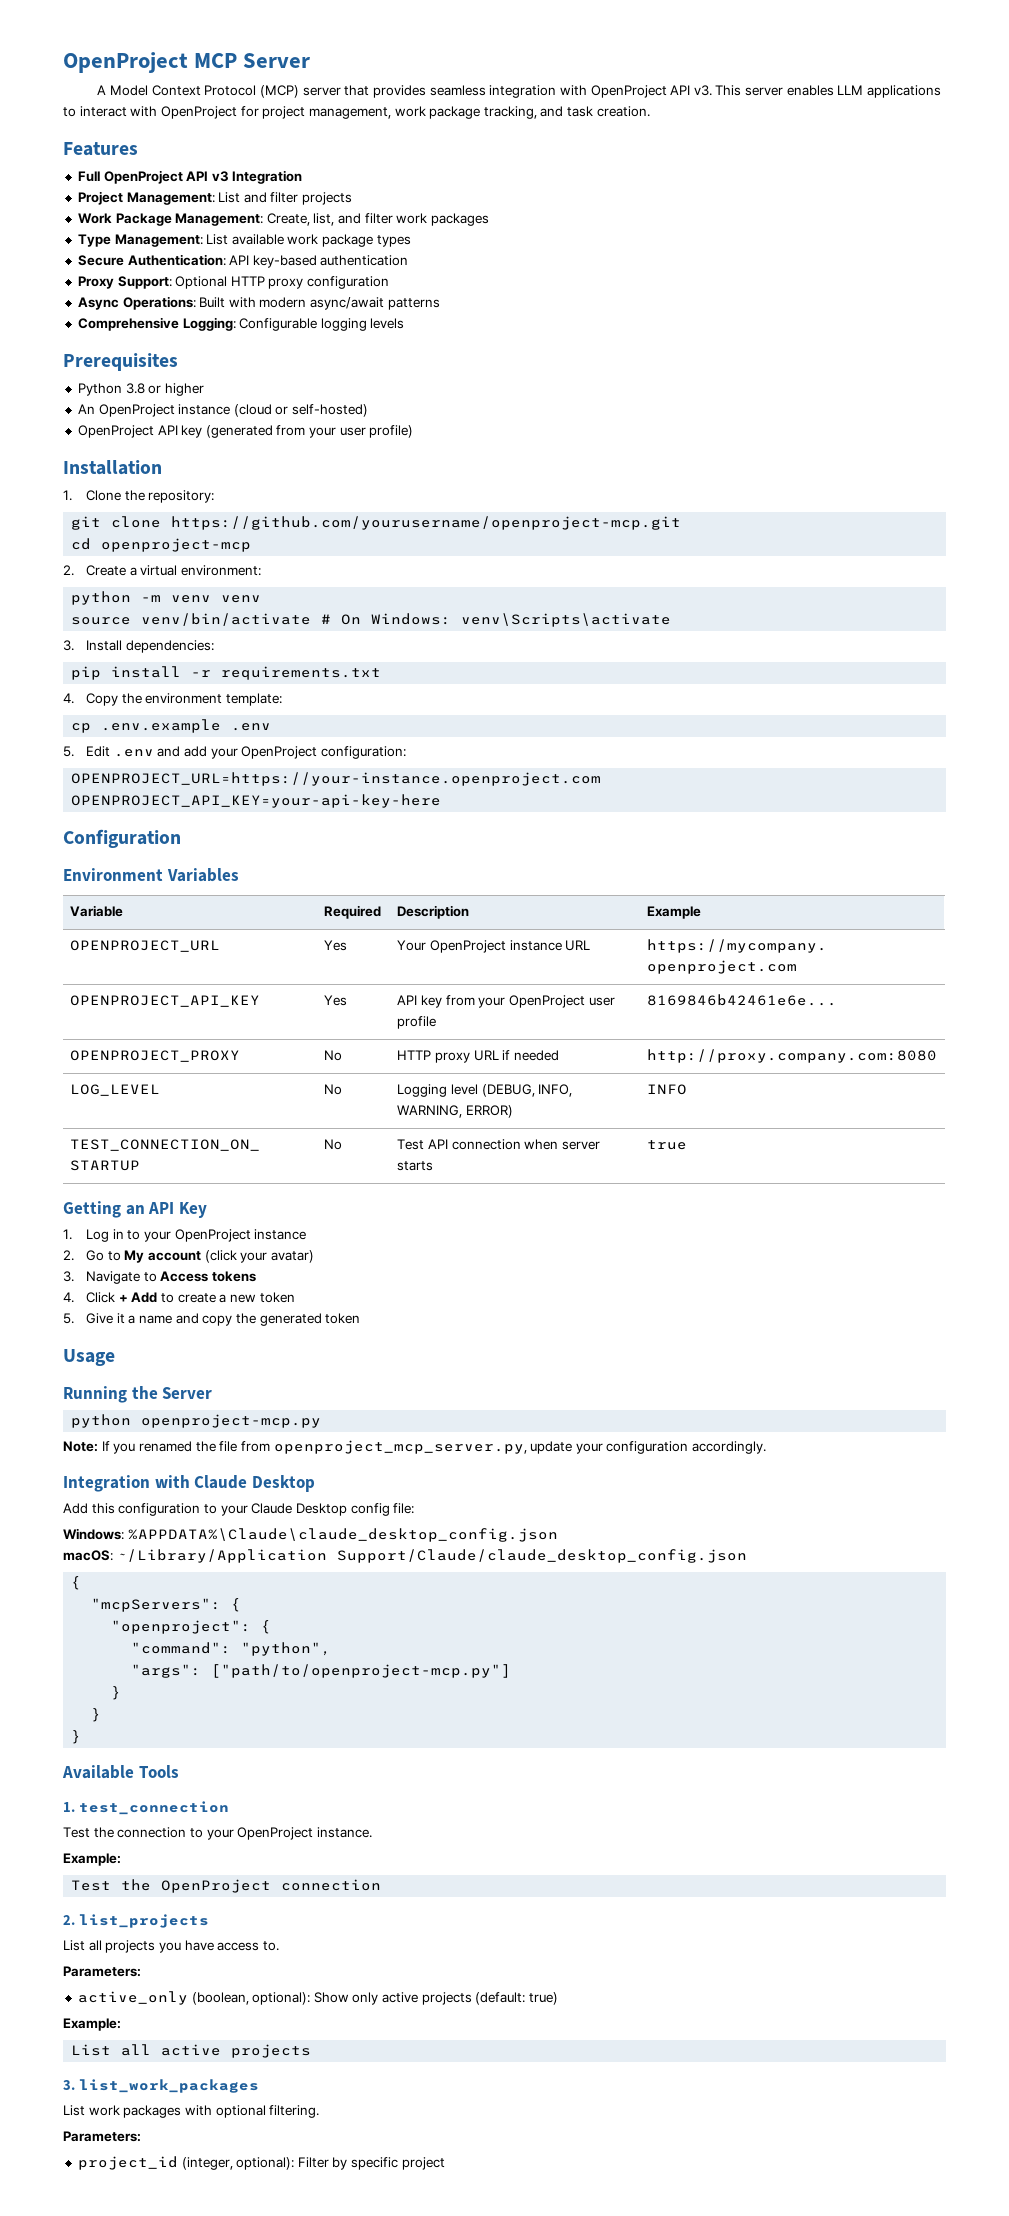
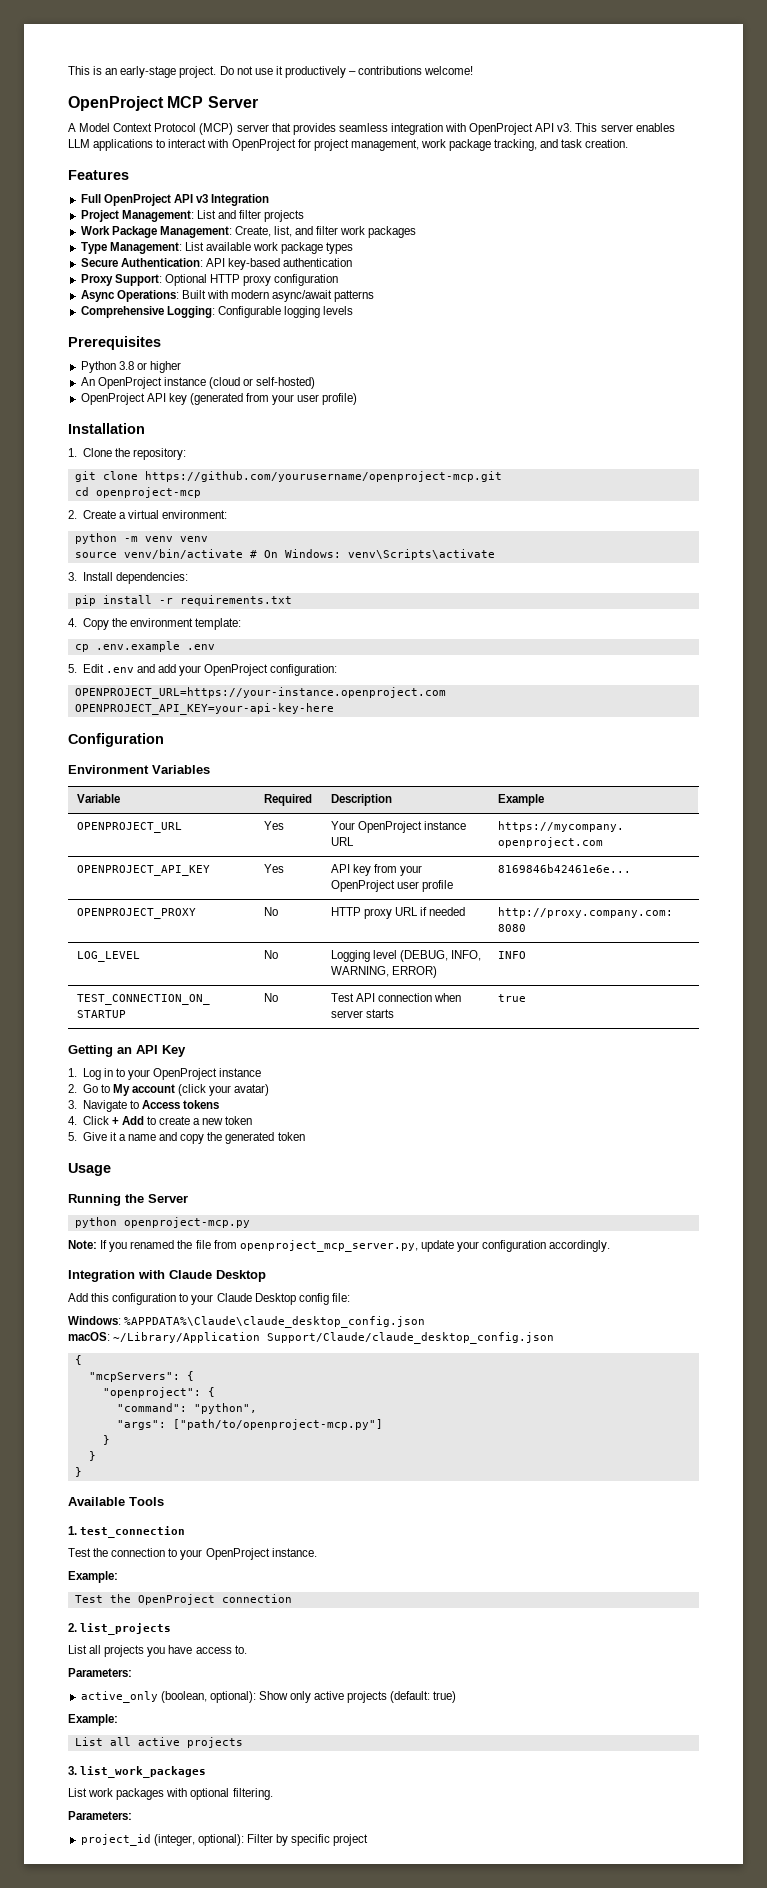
(63, 62) none -> [68,66,474,78] This is an early-stage project. Do not use it productively – contributions welcome! //

